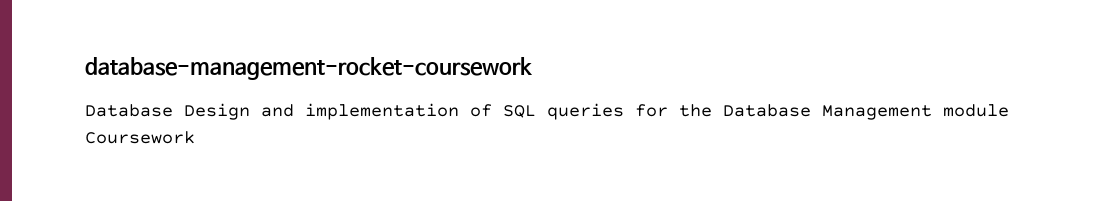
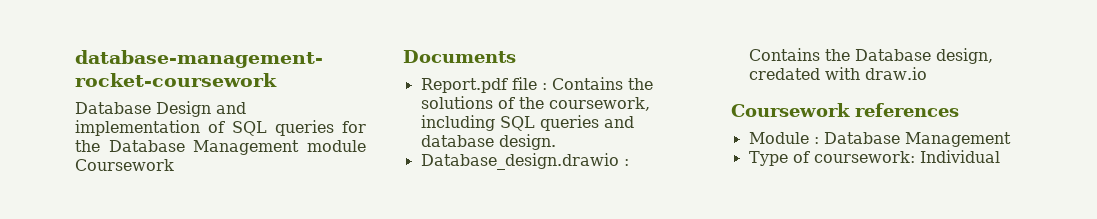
(195, 137) none -> [403,50,516,63] [420,77,653,93] [420,96,650,111] [420,115,634,131] [420,134,556,150] [420,153,629,170] [748,48,993,64] [748,67,927,80] [731,103,959,117] [748,132,1011,147] [748,150,1000,166] // Documents // Report.pdf file : Contains the solutions of the coursework, including SQL queries and database design. // Database_design.drawio : Contains the Database design, credated with draw.io // Coursework references // Module : Database Management // Type of coursework: Individual

